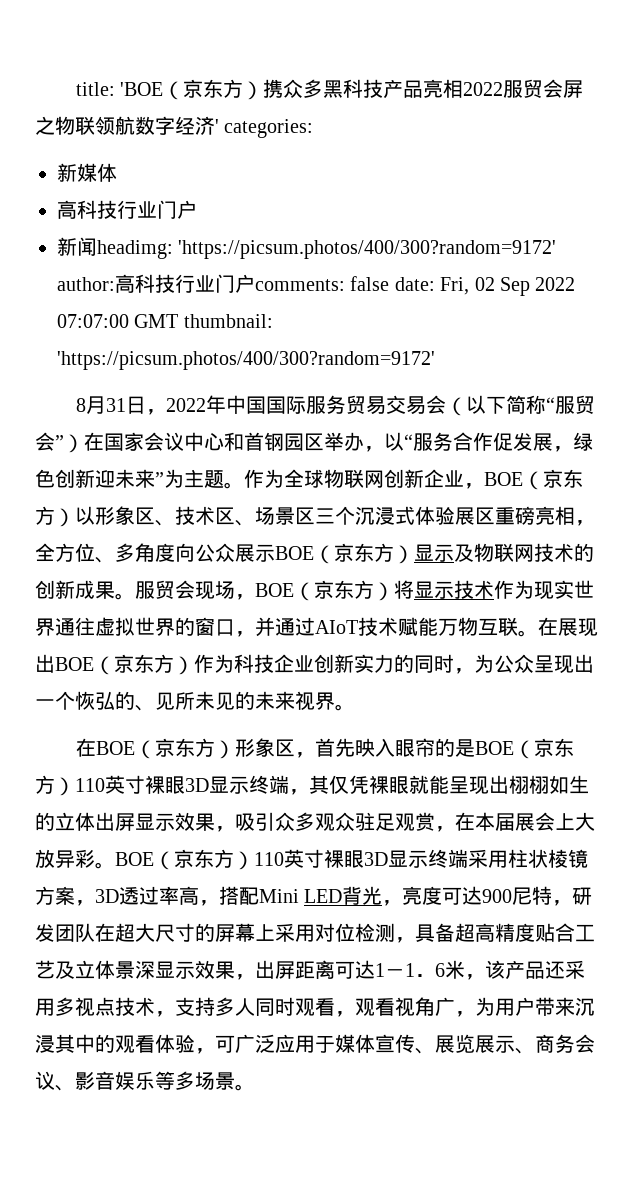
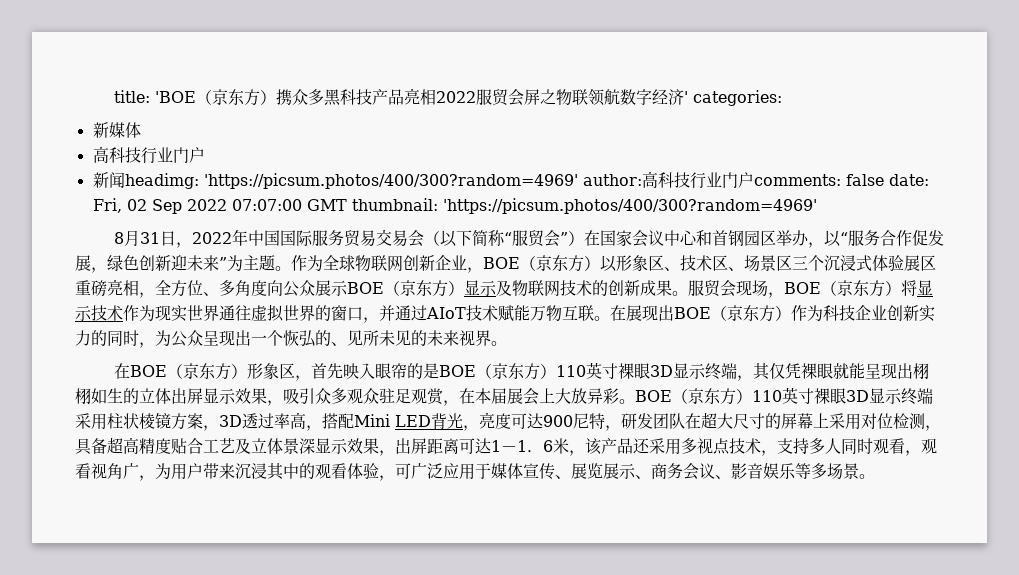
[178,240,557,259] 'https://picsum.photos/400/300?random=9172' -> [203,173,578,189] 'https://picsum.photos/400/300?random=4969'
[57,351,435,370] 'https://picsum.photos/400/300?random=9172' -> [442,198,817,214] 'https://picsum.photos/400/300?random=4969'

